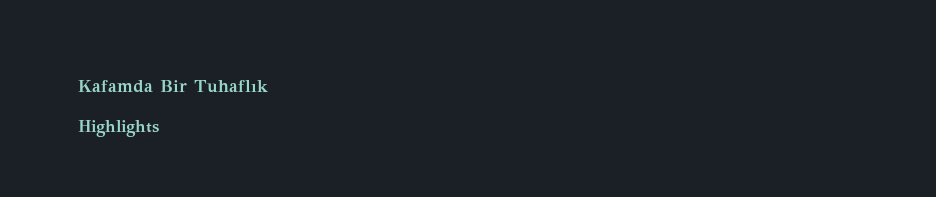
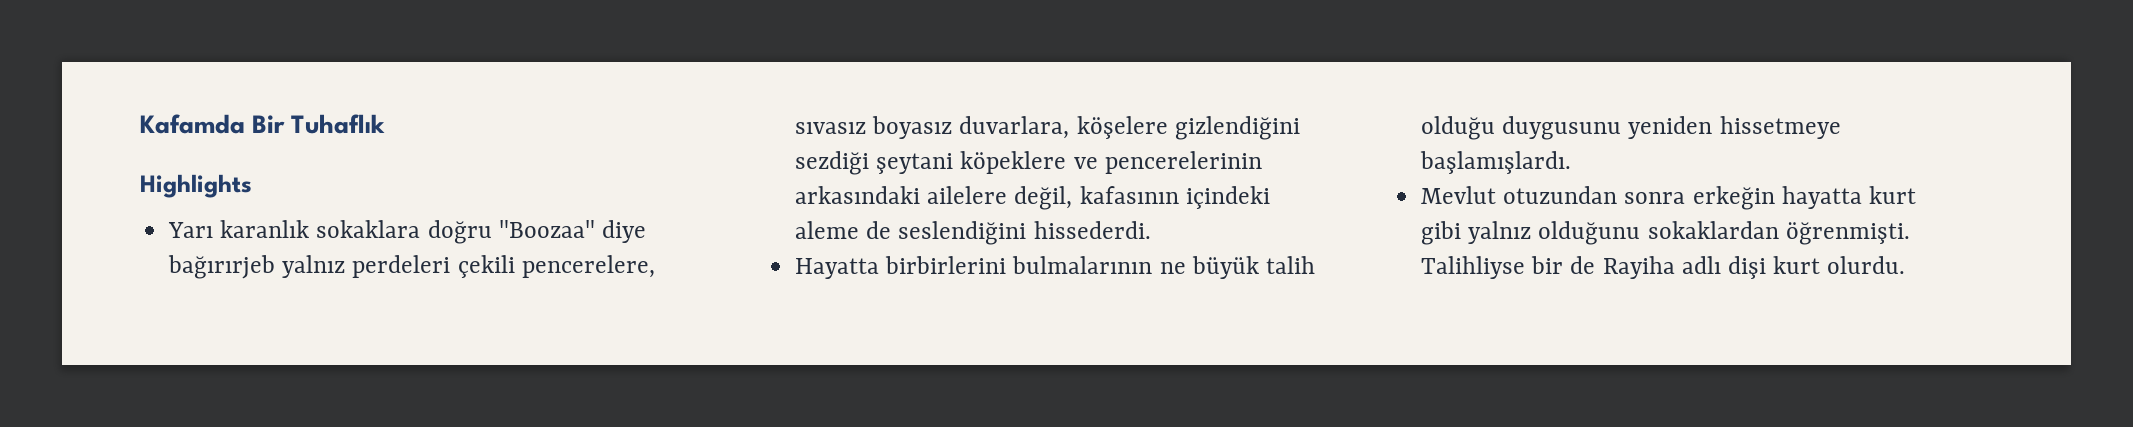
(159, 128) none -> [168,220,646,244] [168,255,655,279] [795,116,1300,140] [795,151,1262,175] [795,186,1270,210] [795,221,1151,245] [795,256,1315,279] [1421,116,1841,140] [1420,151,1572,174] [1421,186,1916,210] [1421,221,1910,245] [1421,256,1906,279] // Yarı karanlık sokaklara doğru "Boozaa" diye bağırırjeb yalnız perdeleri çekili pencerelere, sıvasız boyasız duvarlara, köşelere gizlendiğini sezdiği şeytani köpeklere ve pencerelerinin arkasındaki ailelere değil, kafasının içindeki aleme de seslendiğini hissederdi. // Hayatta birbirlerini bulmalarının ne büyük talih olduğu duygusunu yeniden hissetmeye başlamışlardı. // Mevlut otuzundan sonra erkeğin hayatta kurt gibi yalnız olduğunu sokaklardan öğrenmişti. Talihliyse bir de Rayiha adlı dişi kurt olurdu.

